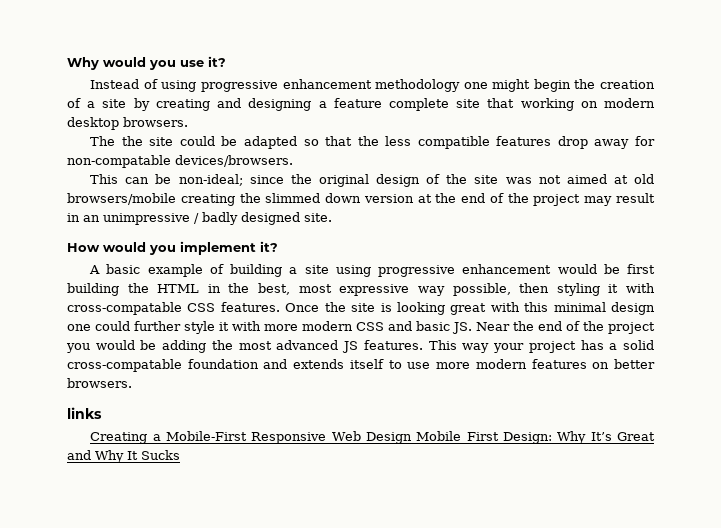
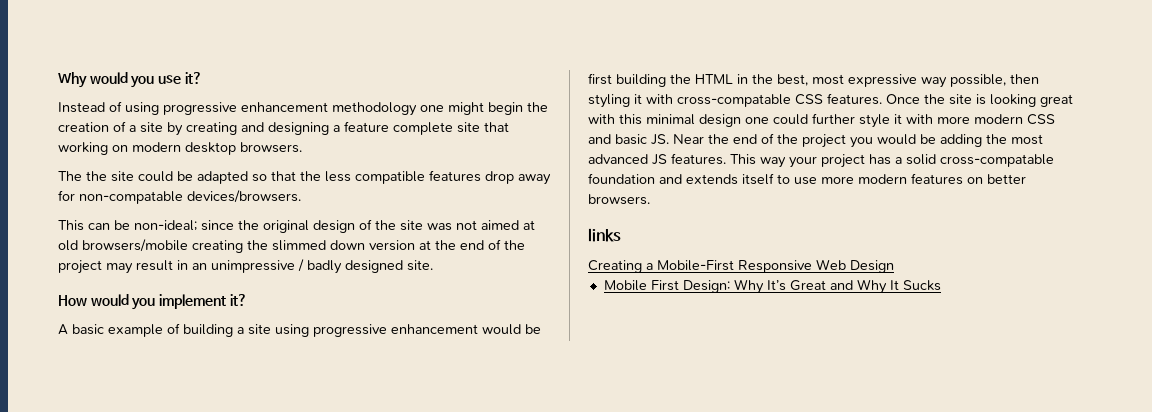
(412, 438) none -> (894, 266) //

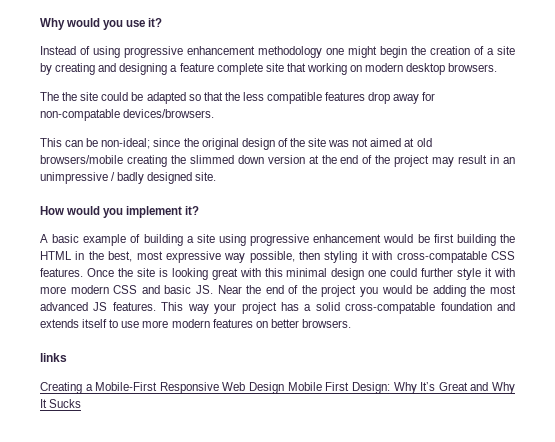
(894, 266) // -> (285, 388) none

